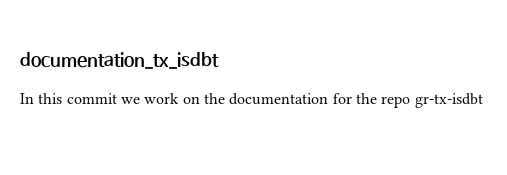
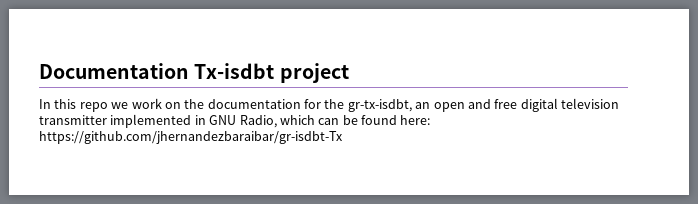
[20,52,219,69] documentation_tx_isdbt -> [39,63,349,83] Documentation Tx-isdbt project
[66,93,117,104] commit -> [79,102,108,112] repo
[381,93,483,108] repo gr-tx-isdbt -> [347,98,619,112] [39,114,431,128] [39,131,343,144] gr-tx-isdbt, an open and free digital television transmitter implemented in GNU Radio, which can be found here: https://github.com/jhernandezbaraibar/gr-isdbt-Tx

